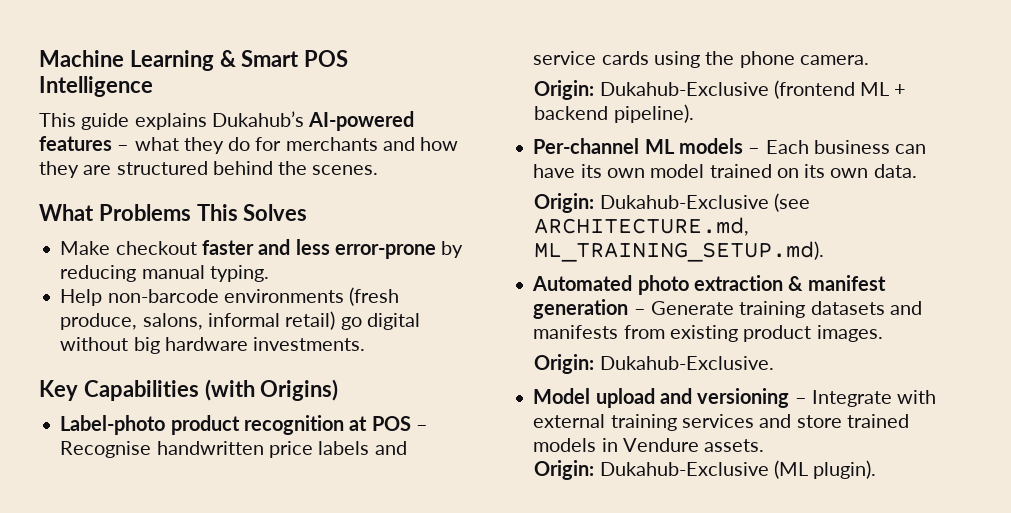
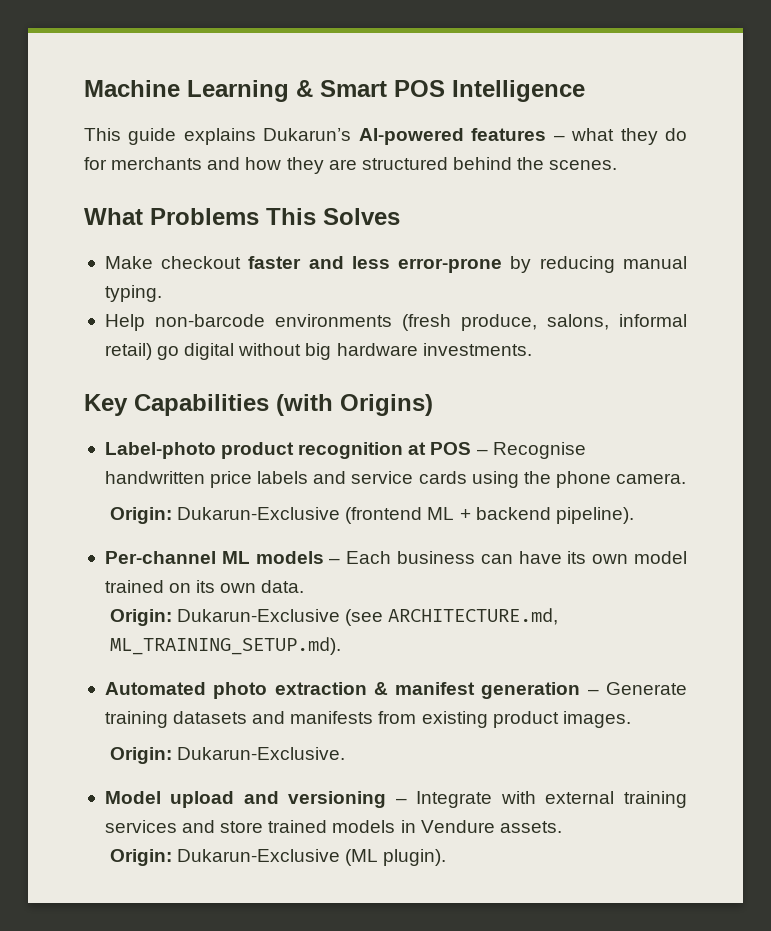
[211,111,304,127] Dukahub’s -> [263,128,352,141] Dukarun’s
[599,82,769,96] Dukahub-Exclusive -> [177,507,341,520] Dukarun-Exclusive
[599,195,769,209] Dukahub-Exclusive -> [177,609,341,622] Dukarun-Exclusive
[599,356,774,370] Dukahub-Exclusive. -> [177,747,346,760] Dukarun-Exclusive.
[599,462,769,476] Dukahub-Exclusive -> [177,849,341,862] Dukarun-Exclusive

